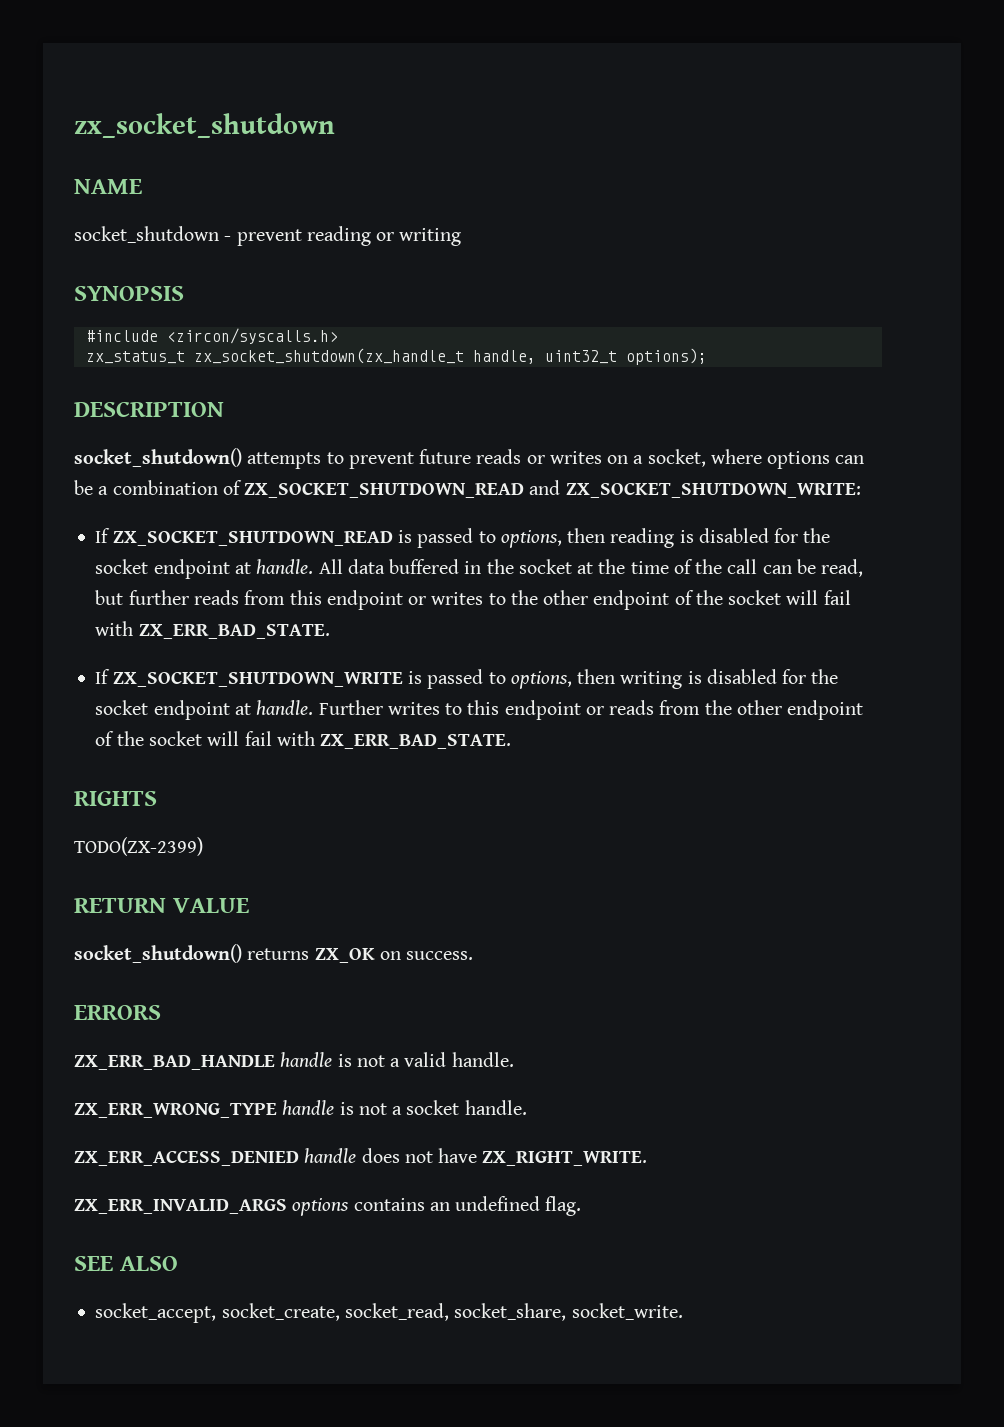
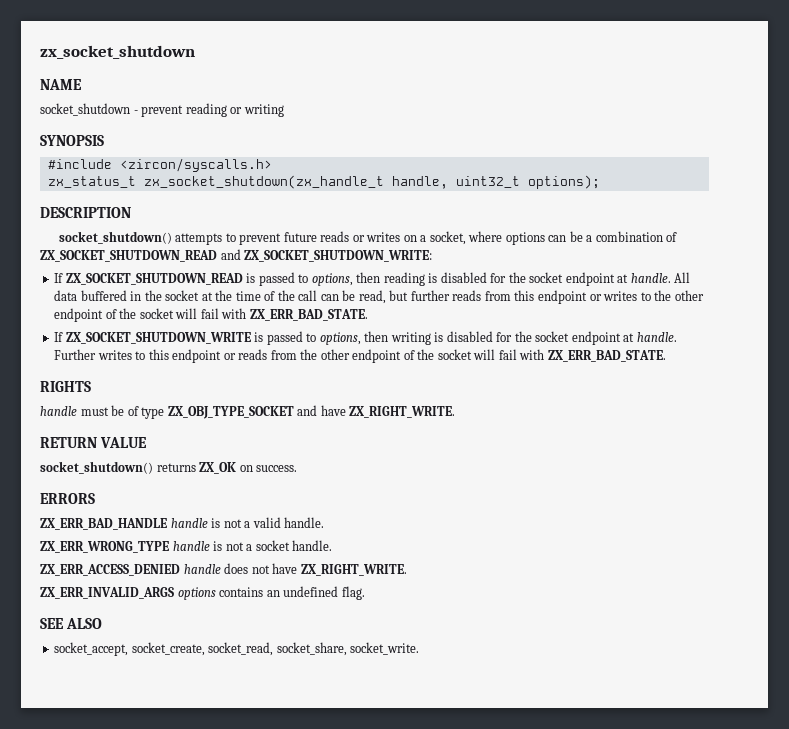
[74,837,203,856] TODO(ZX-2399) -> [40,405,456,419] handle must be of type ZX_OBJ_TYPE_SOCKET and have ZX_RIGHT_WRITE.

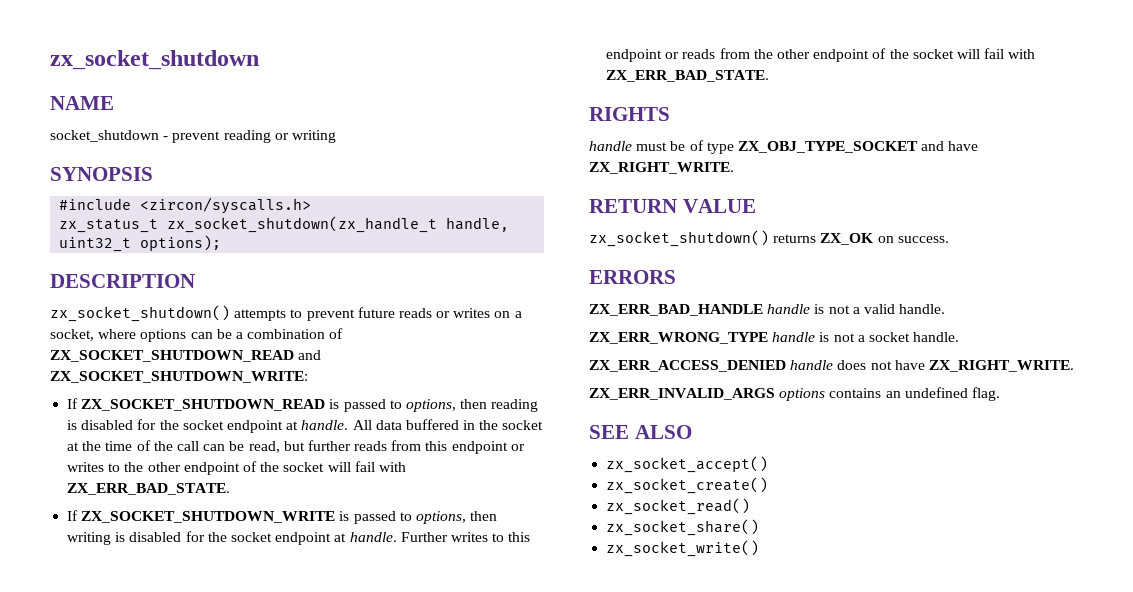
[58,231,172,244] socket_shutdown() -> [50,305,230,322] zx_socket_shutdown()
[40,461,153,474] socket_shutdown() -> [589,230,769,247] zx_socket_shutdown()
[54,642,420,656] socket_accept, socket_create, socket_read, socket_share, socket_write. -> [606,456,769,473] [606,477,769,494] [606,498,751,515] [606,519,760,536] [606,540,760,557] zx_socket_accept() // zx_socket_create() // zx_socket_read() // zx_socket_share() // zx_socket_write()

